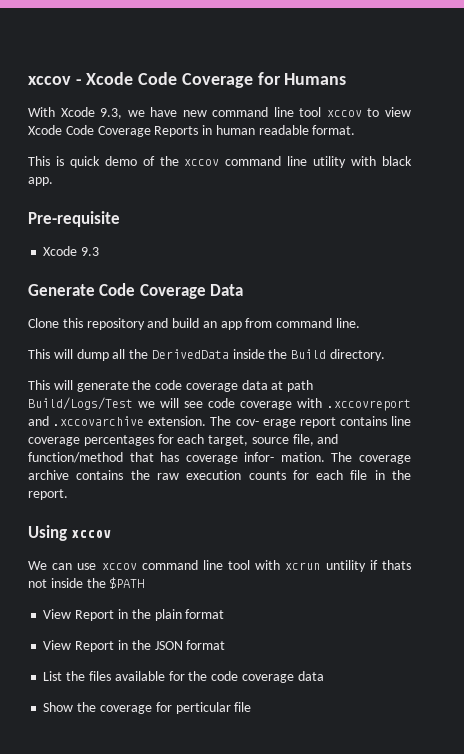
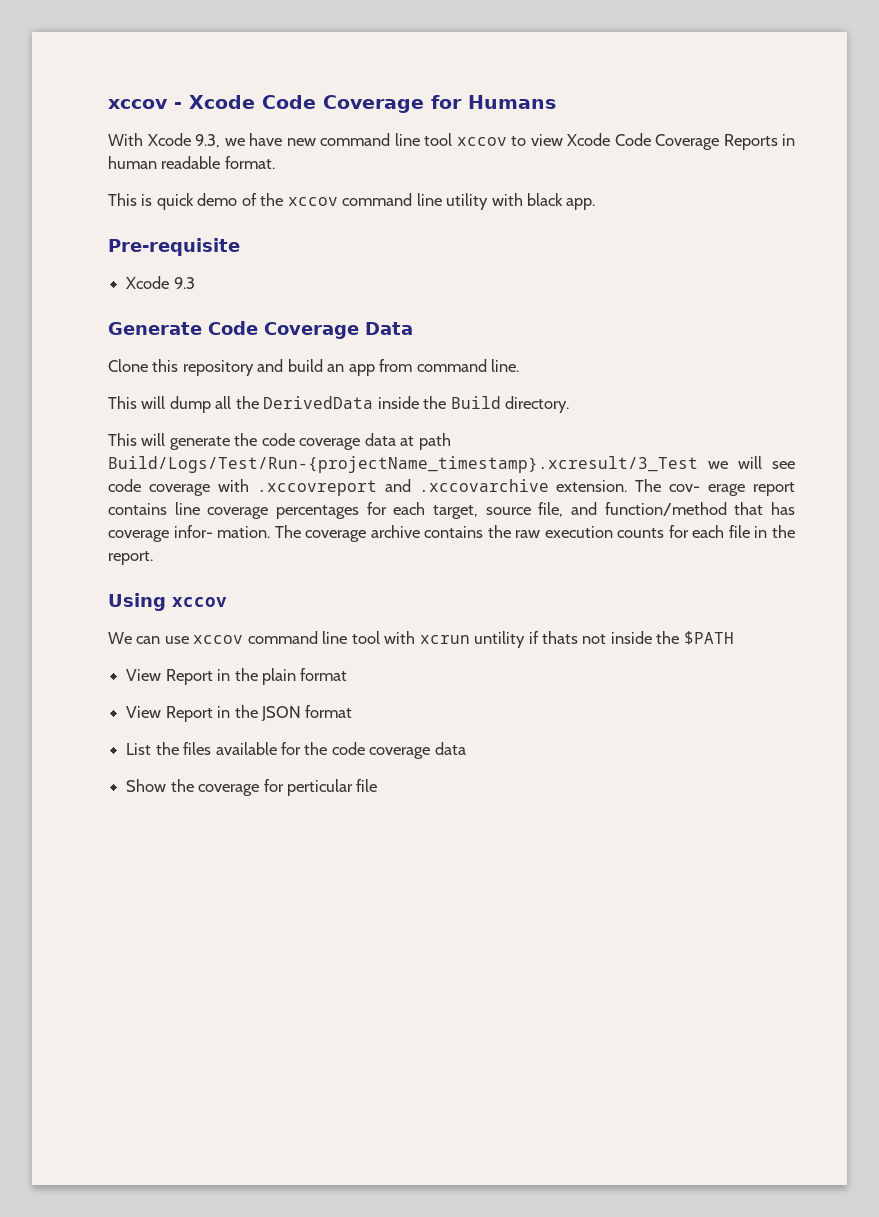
[28,397,133,410] Build/Logs/Test -> [108,456,698,473] Build/Logs/Test/Run-{projectName_timestamp}.xcresult/3_Test

